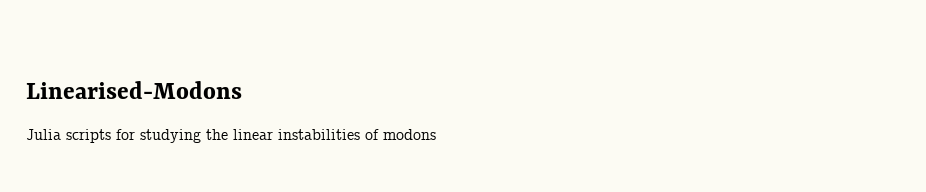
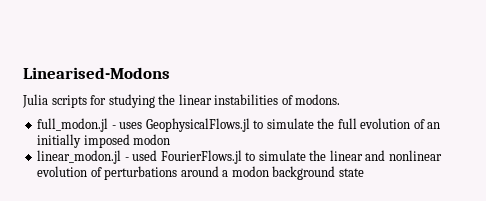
[383,129,436,140] modons -> [295,94,341,105] [37,118,441,132] [37,134,171,148] [37,150,442,164] [37,166,364,180] modons. // full_modon.jl - uses GeophysicalFlows.jl to simulate the full evolution of an initially imposed modon // linear_modon.jl - used FourierFlows.jl to simulate the linear and nonlinear evolution of perturbations around a modon background state

